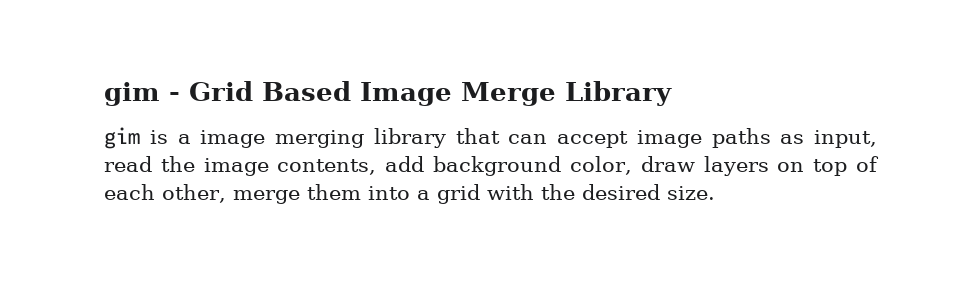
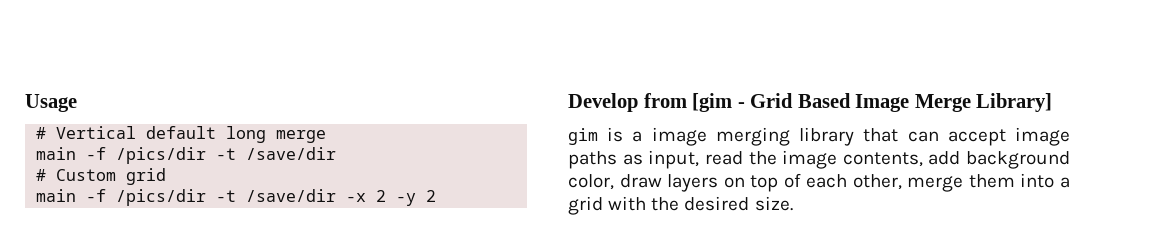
[104,82,160,106] gim -> [25,94,77,112] [36,126,327,143] [36,147,337,164] [36,168,167,185] [36,189,437,206] [568,93,733,112] Usage // # Vertical default long merge // main -f /pics/dir -t /save/dir // # Custom grid // main -f /pics/dir -t /save/dir -x 2 -y 2 // Develop from [gim
[565,81,672,106] Library -> [976,93,1053,112] Library]

